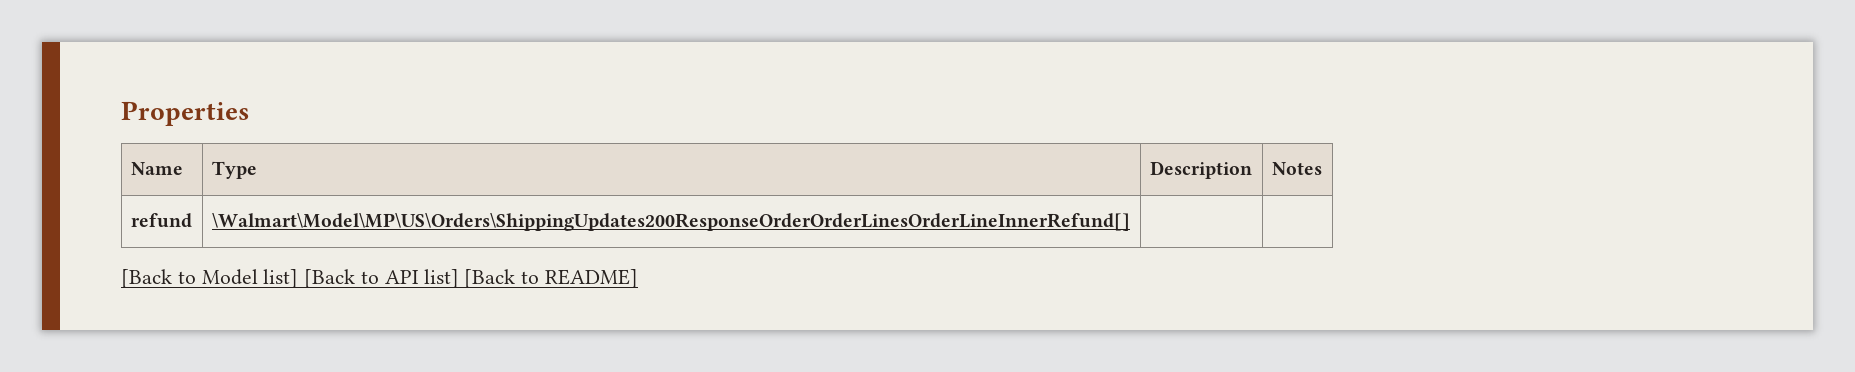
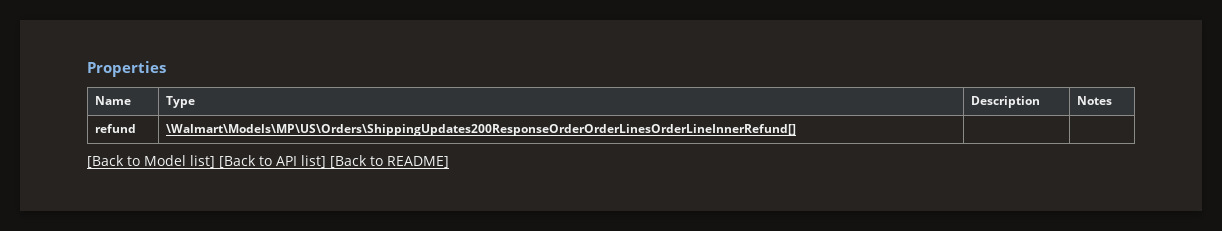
[211,213,1130,231] \Walmart\Model\MP\US\Orders\ShippingUpdates200ResponseOrderOrderLinesOrderLineInnerRefund[] -> [165,124,796,136] \Walmart\Models\MP\US\Orders\ShippingUpdates200ResponseOrderOrderLinesOrderLineInnerRefund[]

